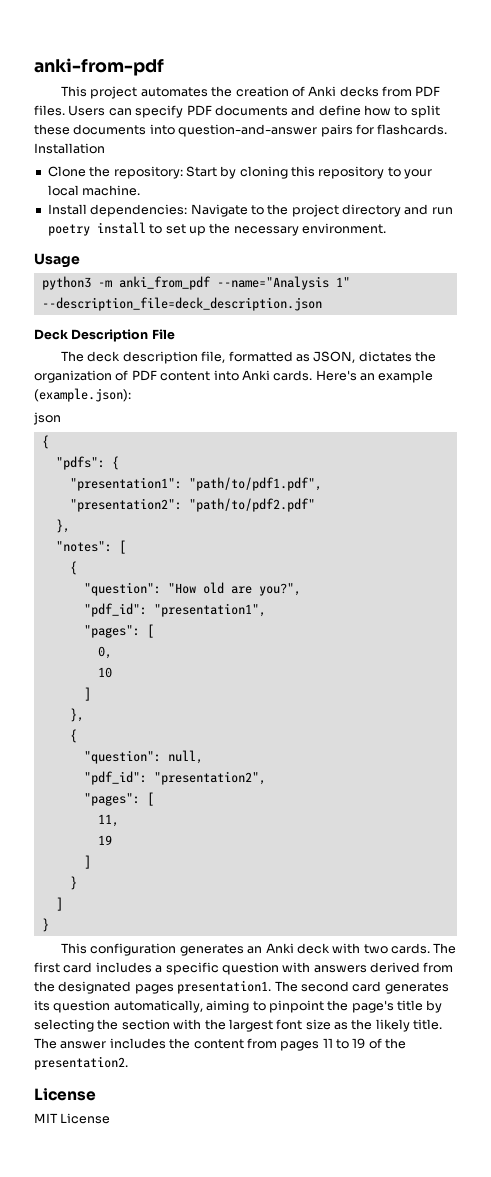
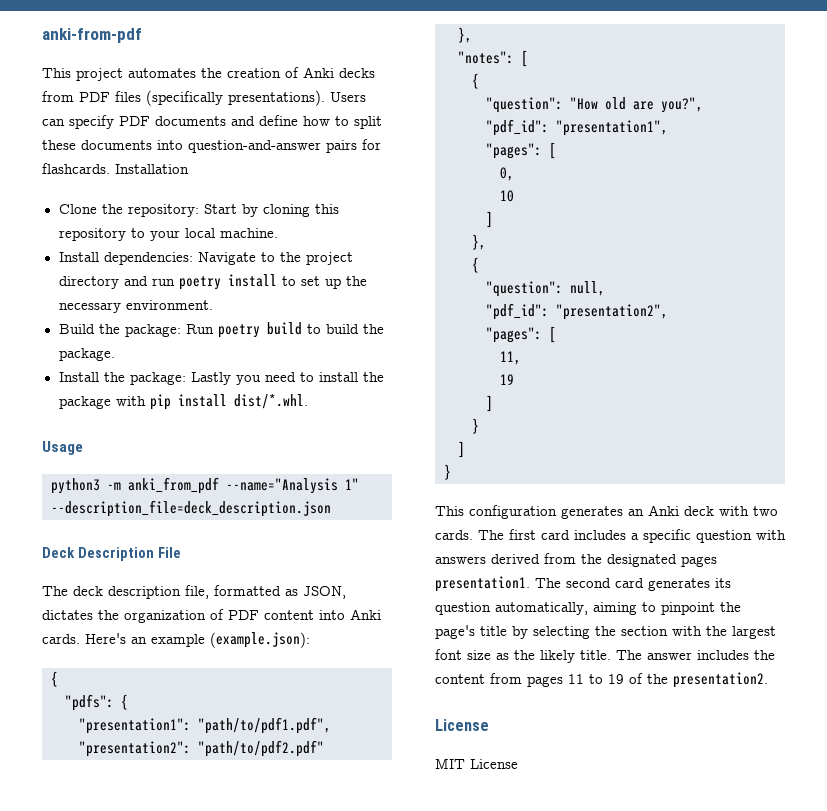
[34,105,65,116] files. -> [115,90,325,106] files (specifically presentations).
(386, 228) none -> [58,322,384,338] [58,348,115,361] [58,372,384,385] [58,394,308,410] // Build the package: Run poetry build to build the package. // Install the package: Lastly you need to install the package with pip install dist/*.whl.
[33,412,61,425] // json -> (310, 640) none

